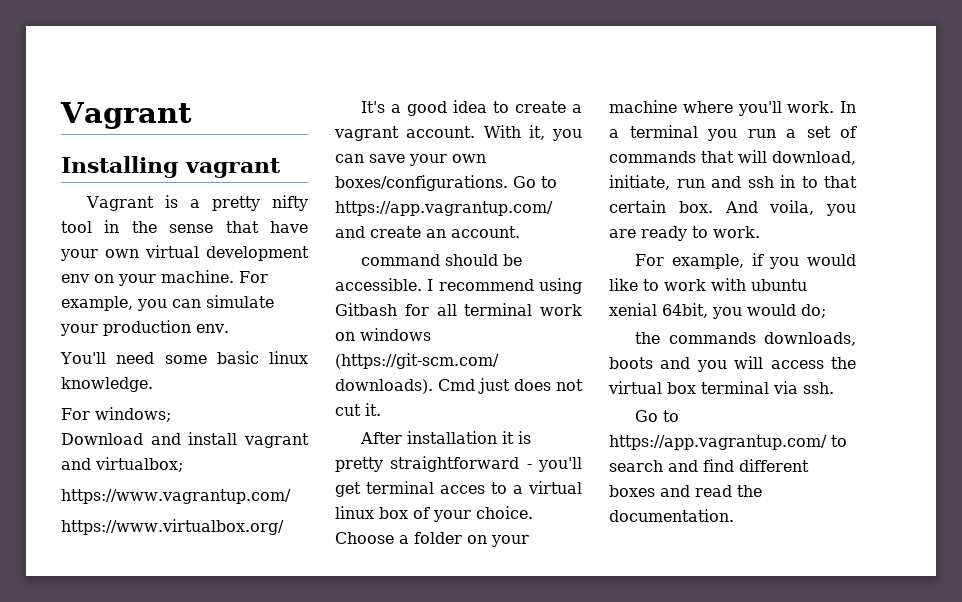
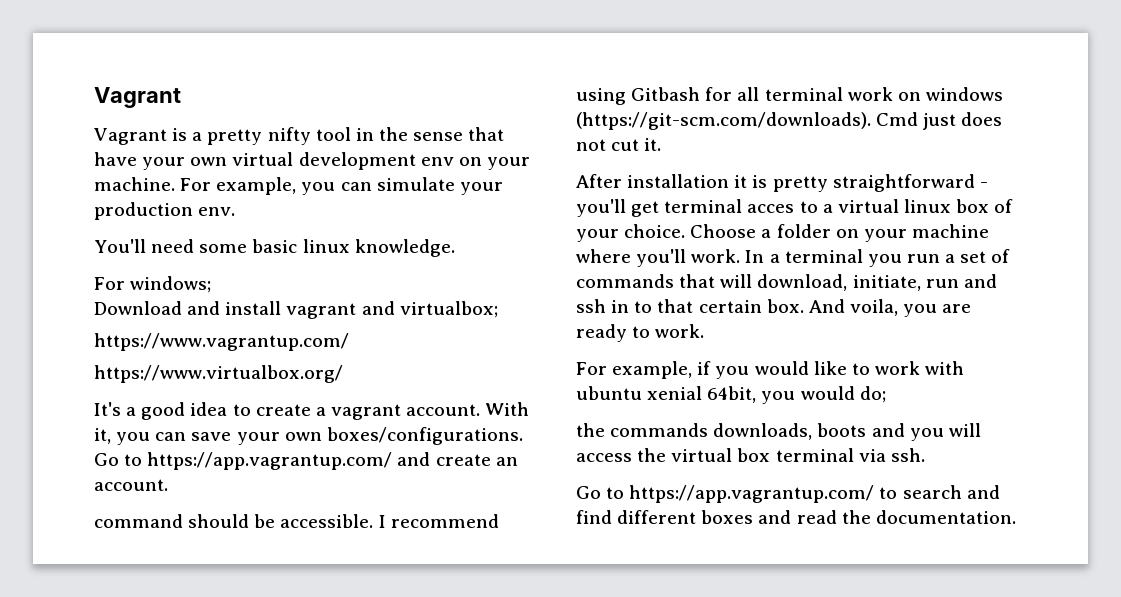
[60,102,192,129] [61,156,281,178] Vagrant // Installing vagrant -> [94,87,181,108] Vagrant

